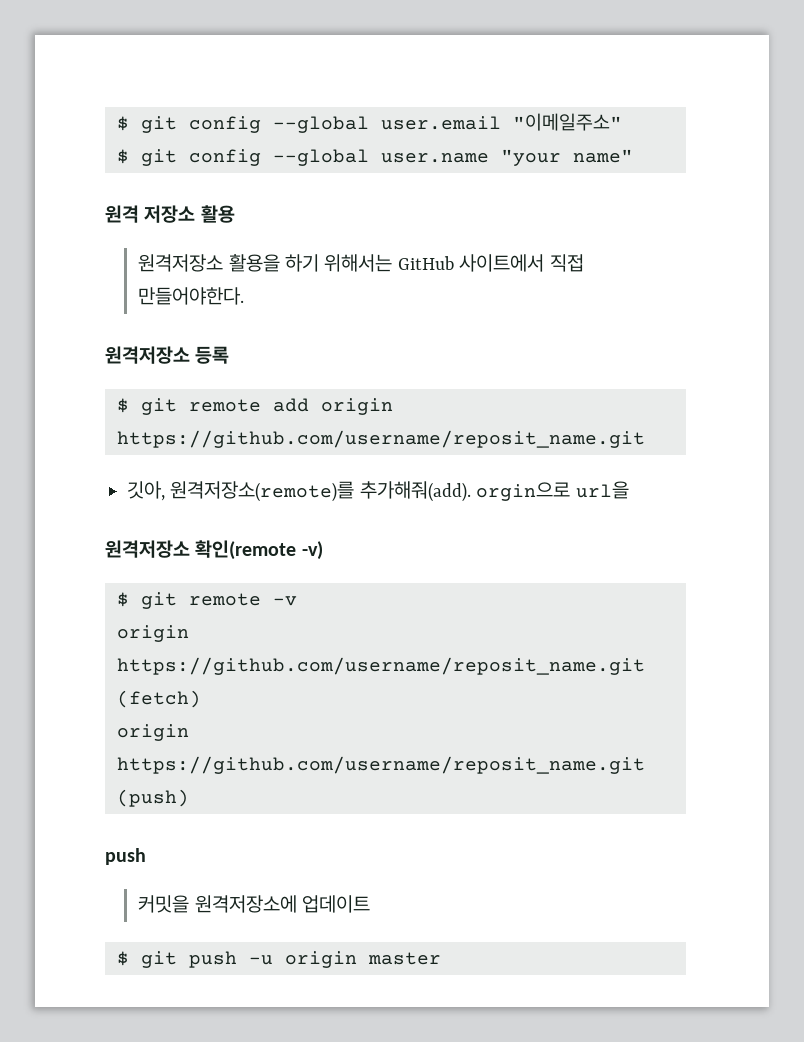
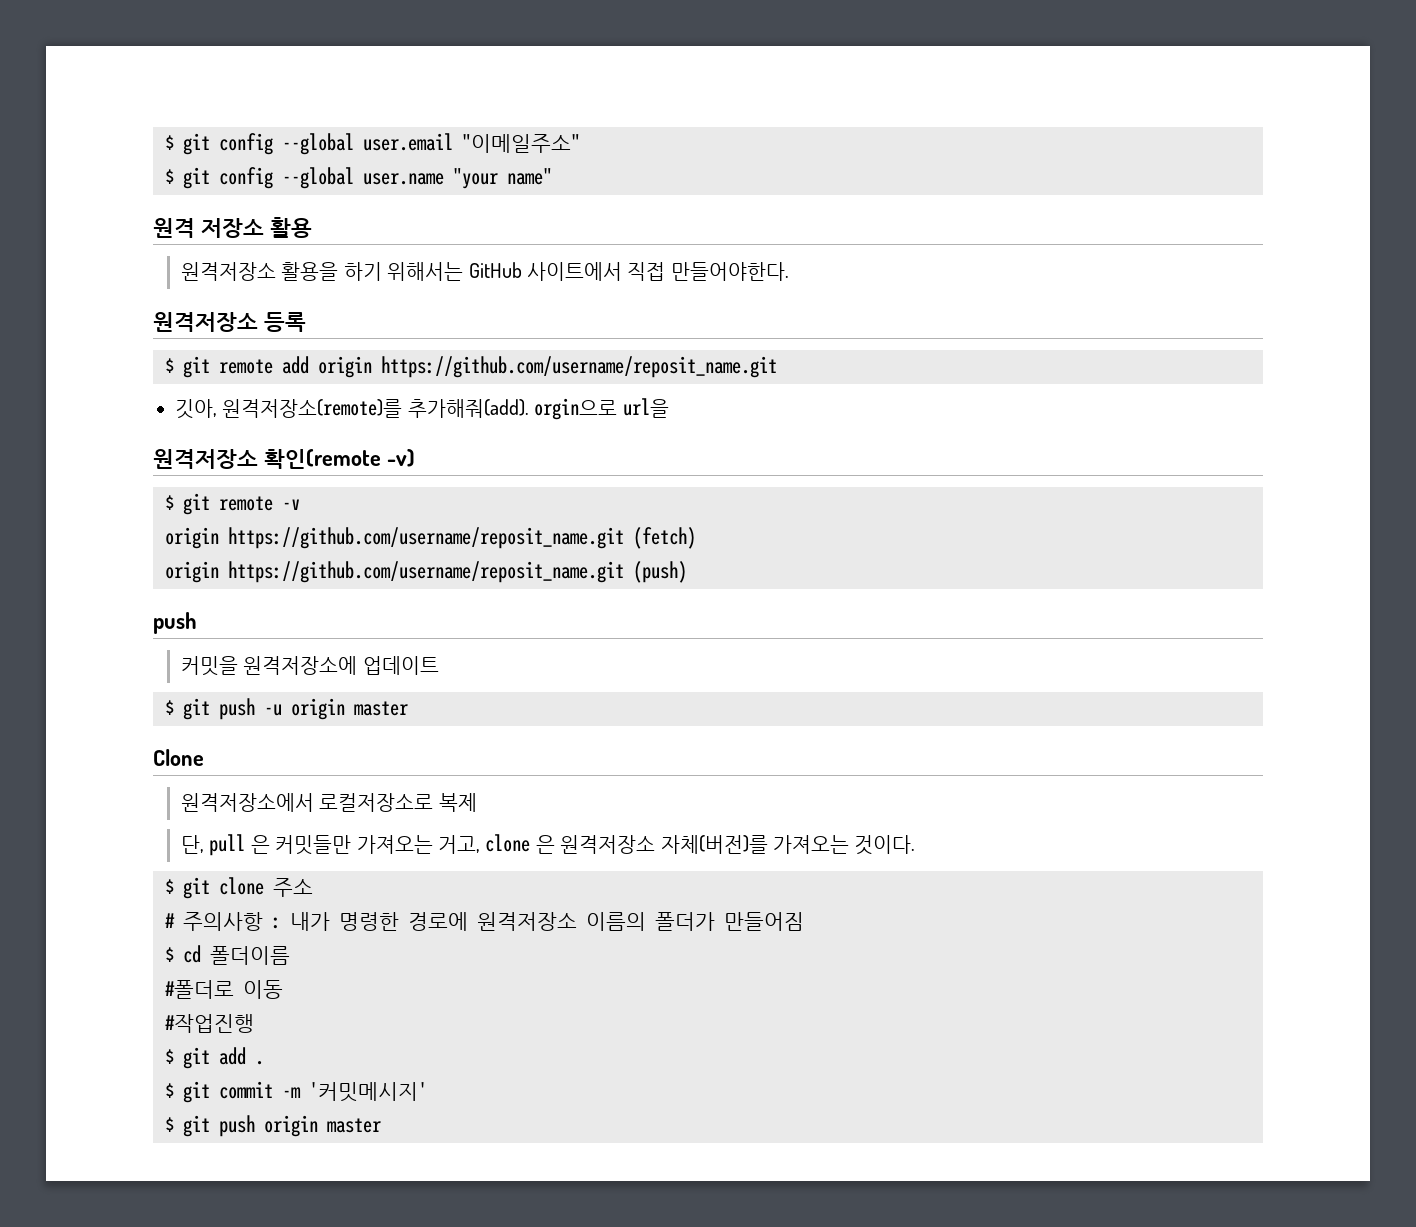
(441, 958) none -> [153,749,204,766] [181,793,477,812] [181,834,916,856] [165,877,313,899] [165,912,804,931] [165,945,290,965] [165,980,283,999] [165,1014,254,1033] [165,1047,264,1069] [165,1081,427,1103] [165,1115,381,1137] // Clone // 원격저장소에서 로컬저장소로 복제 // 단, pull 은 커밋들만 가져오는 거고, clone 은 원격저장소 자체(버전)를 가져오는 것이다. // $ git clone 주소 // # 주의사항 : 내가 명령한 경로에 원격저장소 이름의 폴더가 만들어짐 // $ cd 폴더이름 // #폴더로 이동 // #작업진행 // $ git add . // $ git commit -m '커밋메시지' // $ git push origin master

